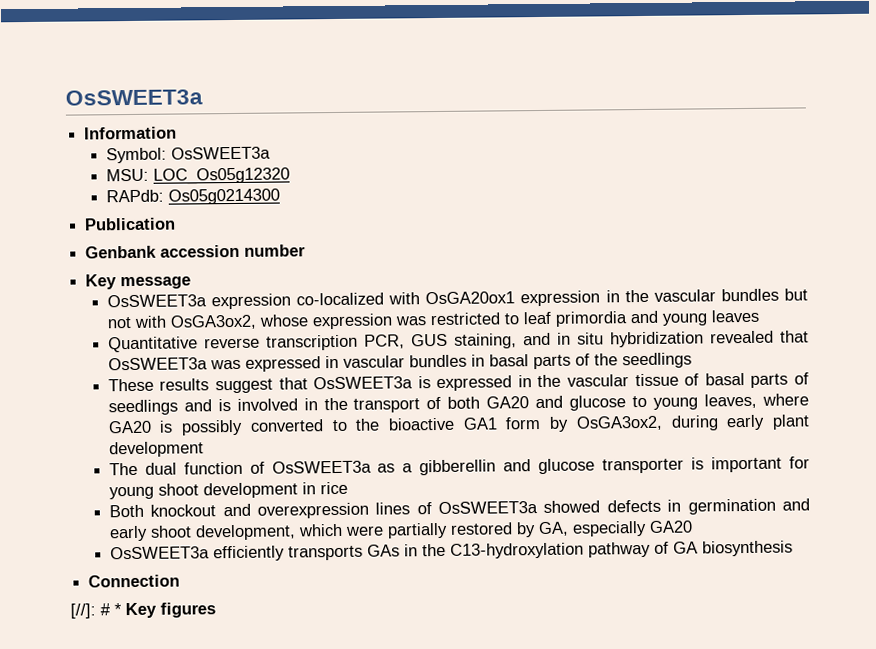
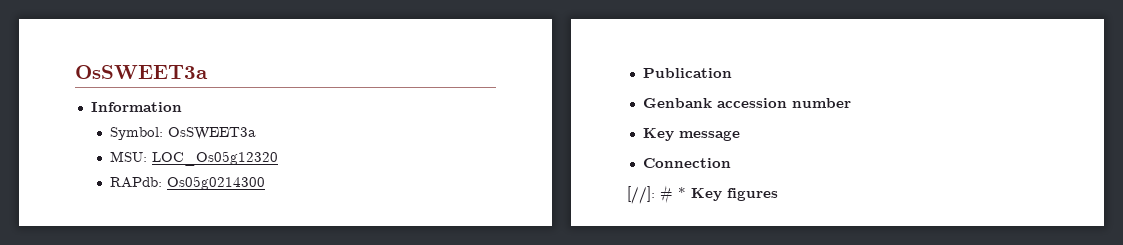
[106,288,808,310] [106,309,759,330] [107,330,809,353] [107,352,692,372] [107,372,809,394] [107,393,810,416] [107,414,811,436] [108,441,204,458] [108,456,810,476] [108,481,348,500] [108,498,810,519] [108,520,693,542] [109,540,793,562] // OsSWEET3a expression co-localized with OsGA20ox1 expression in the vascular bundles but not with OsGA3ox2, whose expression was restricted to leaf primordia and young leaves // Quantitative reverse transcription PCR, GUS staining, and in situ hybridization revealed that OsSWEET3a was expressed in vascular bundles in basal parts of the seedlings // These results suggest that OsSWEET3a is expressed in the vascular tissue of basal parts of seedlings and is involved in the transport of both GA20 and glucose to young leaves, where GA20 is possibly converted to the bioactive GA1 form by OsGA3ox2, during early plant development // The dual function of OsSWEET3a as a gibberellin and glucose transporter is important for young shoot development in rice // Both knockout and overexpression lines of OsSWEET3a showed defects in germination and early shoot development, which were partially restored by GA, especially GA20 // OsSWEET3a efficiently transports GAs in the C13-hydroxylation pathway of GA biosynthesis -> (740, 135) none

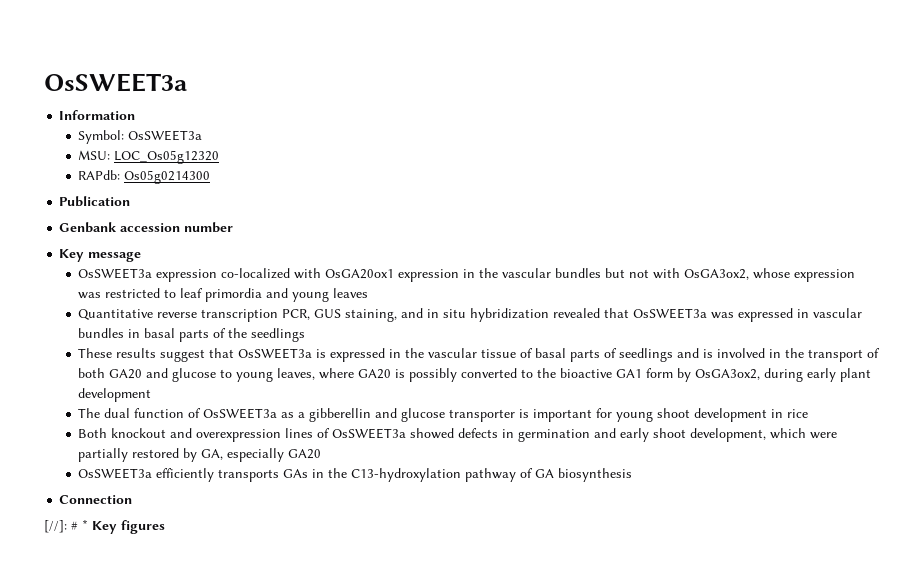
(740, 135) none -> [78,268,856,282] [78,288,369,302] [78,308,863,322] [78,328,306,342] [78,348,881,362] [78,368,872,382] [78,388,152,402] [78,408,809,422] [78,428,838,442] [78,448,322,462] [78,468,633,482] // OsSWEET3a expression co-localized with OsGA20ox1 expression in the vascular bundles but not with OsGA3ox2, whose expression was restricted to leaf primordia and young leaves // Quantitative reverse transcription PCR, GUS staining, and in situ hybridization revealed that OsSWEET3a was expressed in vascular bundles in basal parts of the seedlings // These results suggest that OsSWEET3a is expressed in the vascular tissue of basal parts of seedlings and is involved in the transport of both GA20 and glucose to young leaves, where GA20 is possibly converted to the bioactive GA1 form by OsGA3ox2, during early plant development // The dual function of OsSWEET3a as a gibberellin and glucose transporter is important for young shoot development in rice // Both knockout and overexpression lines of OsSWEET3a showed defects in germination and early shoot development, which were partially restored by GA, especially GA20 // OsSWEET3a efficiently transports GAs in the C13-hydroxylation pathway of GA biosynthesis

